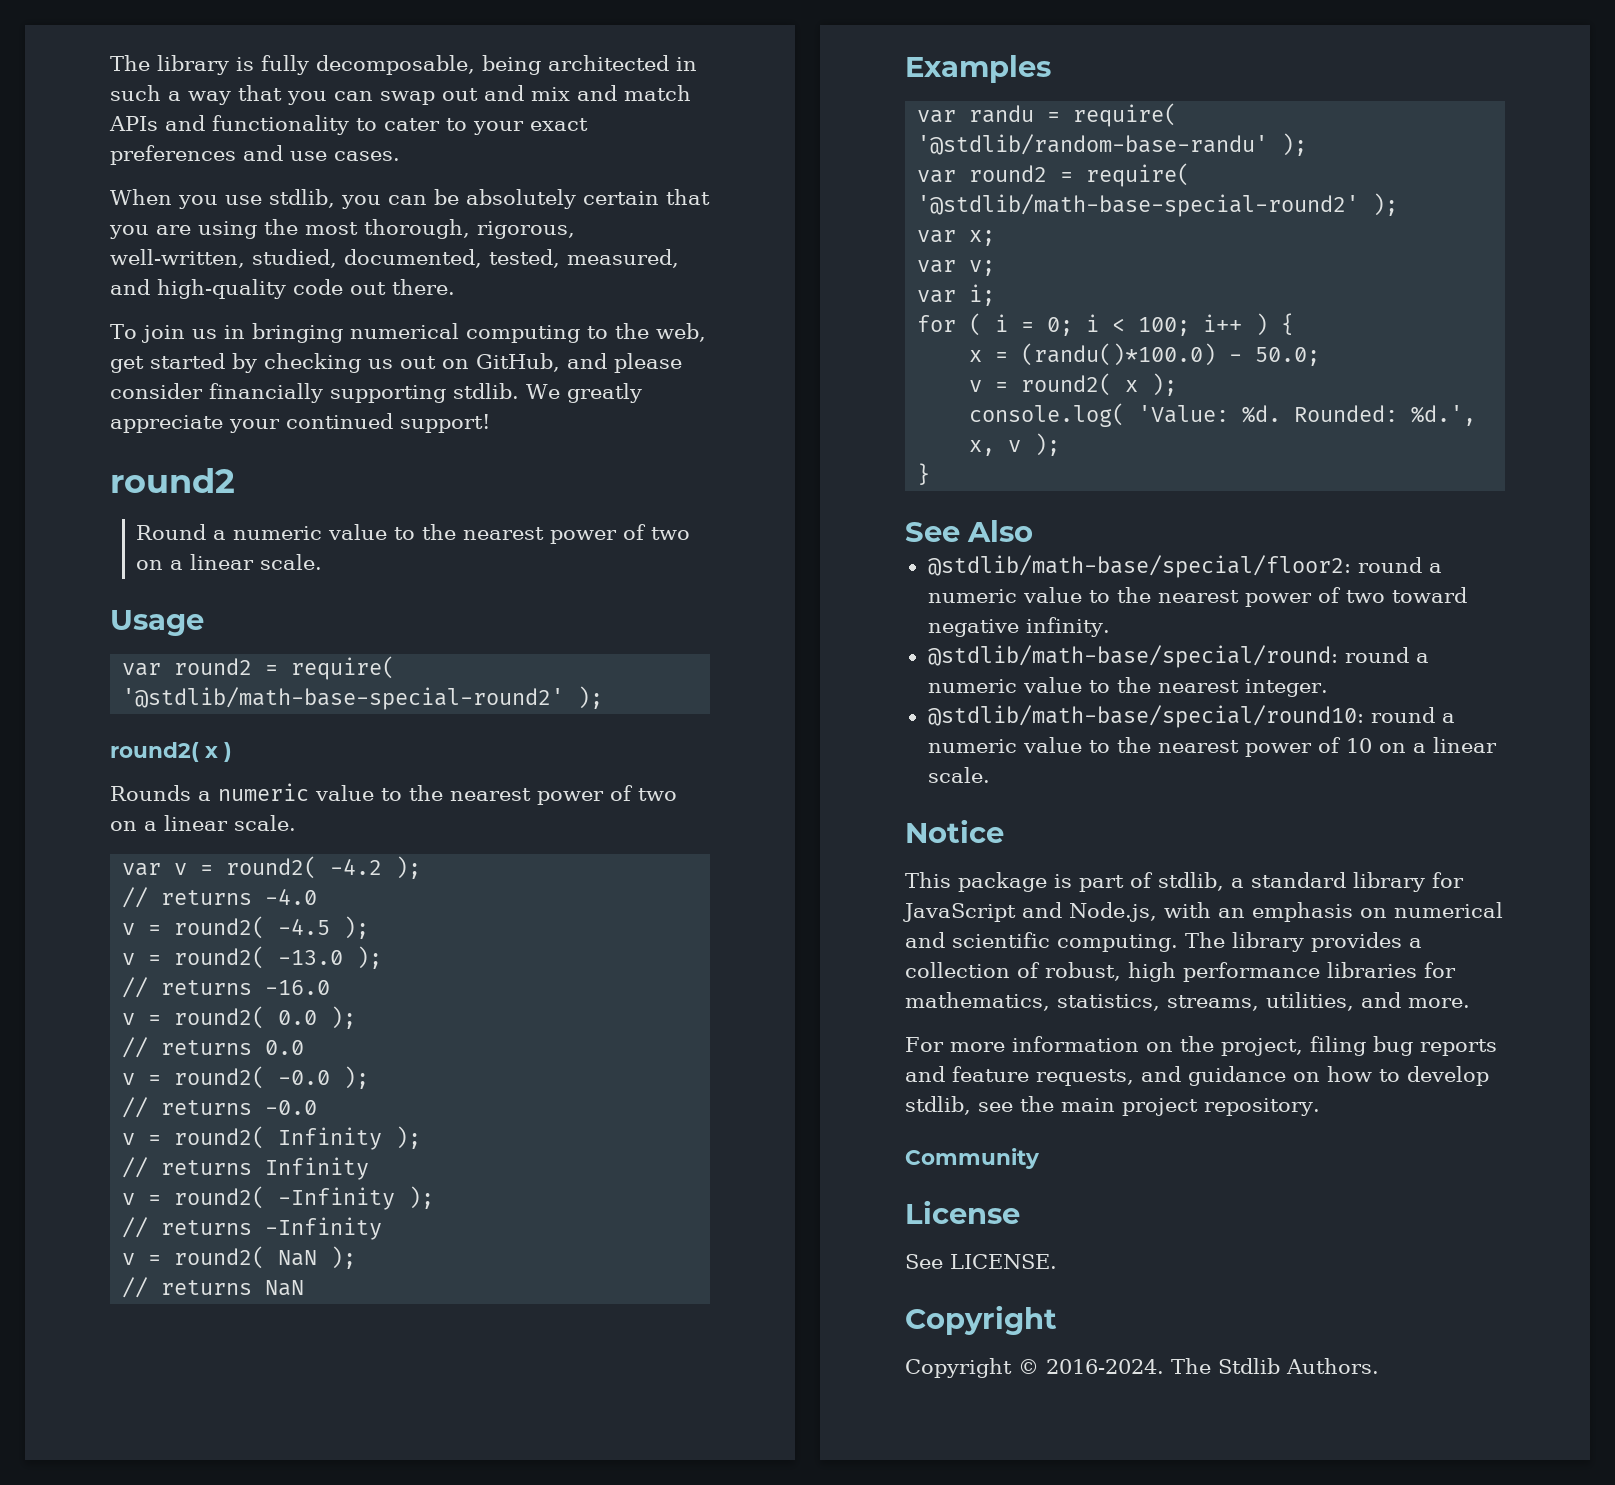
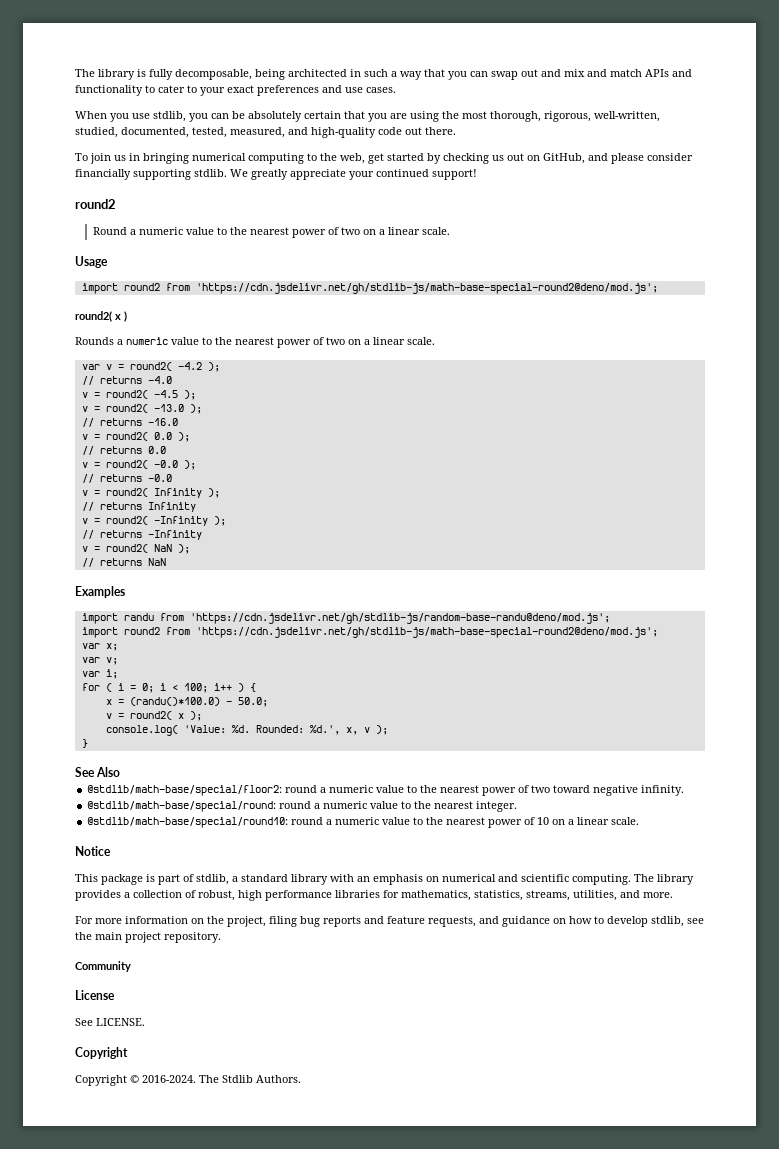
[122,656,396,680] [122,686,604,710] var round2 = require( '@stdlib/math-base-special-round2' ); -> [81,283,658,294] import round2 from 'https://cdn.jsdelivr.net/gh/stdlib-js/math-base-special-round2@deno/mod.js';
[917,103,1178,127] [917,133,1308,156] [917,163,1191,187] [917,193,1399,217] var randu = require( '@stdlib/random-base-randu' ); // var round2 = require( '@stdlib/math-base-special-round2' ); -> [81,613,610,624] [81,627,658,638] import randu from 'https://cdn.jsdelivr.net/gh/stdlib-js/random-base-randu@deno/mod.js'; // import round2 from 'https://cdn.jsdelivr.net/gh/stdlib-js/math-base-special-round2@deno/mod.js';
[1432,872,1464,888] [903,902,1157,922] for JavaScript and Node.js, -> (328, 879) none

